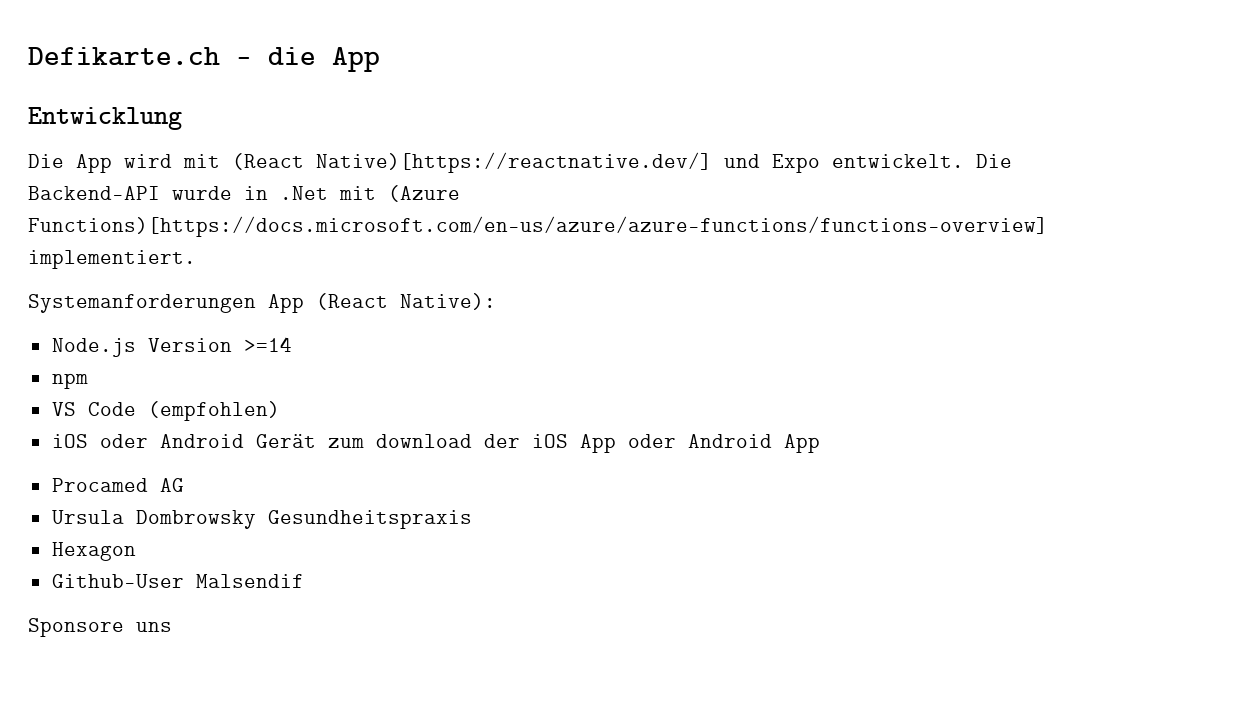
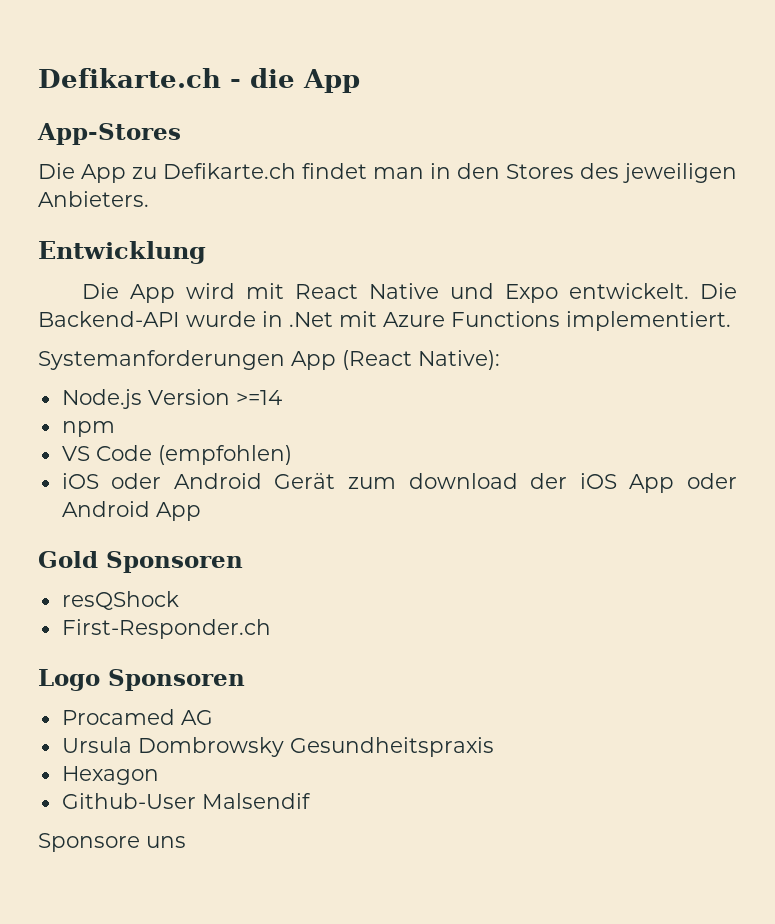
(380, 59) none -> [37,123,181,145] [38,163,737,183] [38,191,149,207] // App-Stores // Die App zu Defikarte.ch findet man in den Stores des jeweiligen Anbieters.
[232,152,712,173] (React Native)[https://reactnative.dev/] -> [295,283,440,299] React Native
[388,185,460,202] [28,216,1048,237] (Azure Functions)[https://docs.microsoft.com/en-us/azure/azure-functions/functions-overview] -> [383,311,560,327] Azure Functions
(820, 443) none -> [38,551,243,573] [61,591,179,610] [61,619,271,639] [38,669,245,691] // Gold Sponsoren // resQShock // First-Responder.ch // Logo Sponsoren

